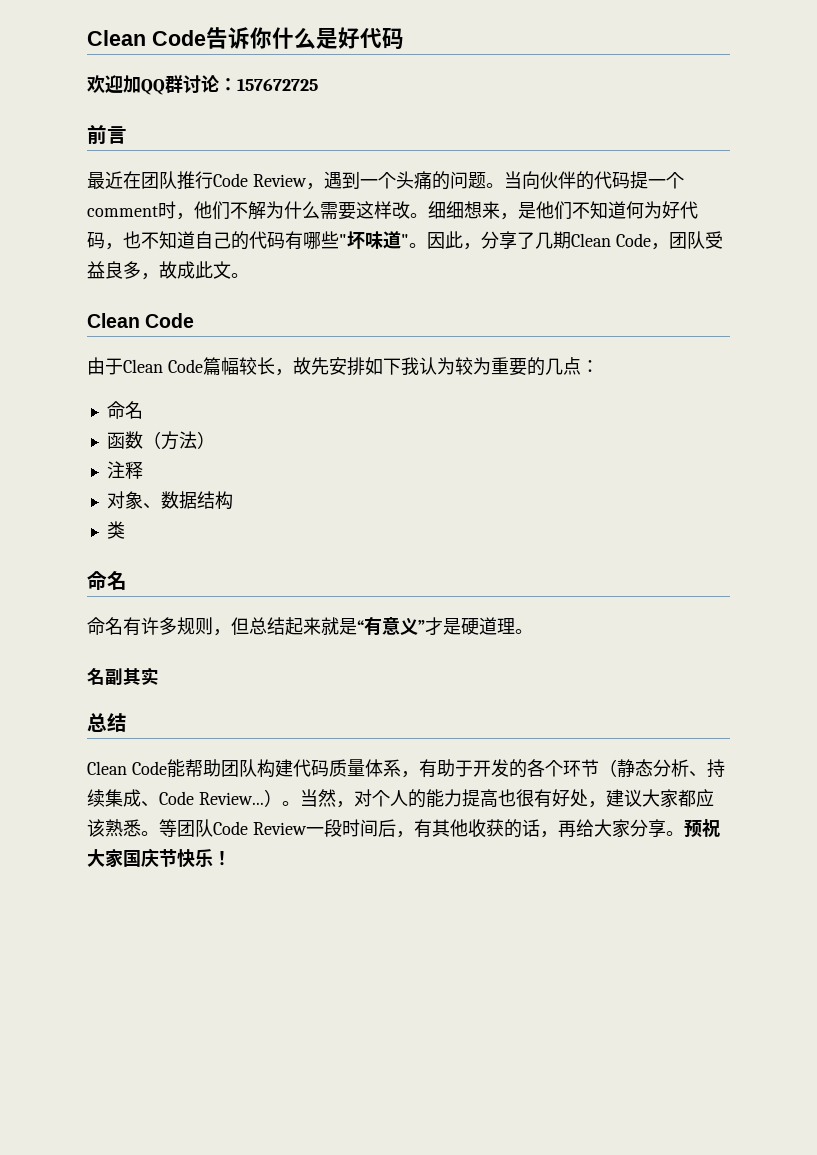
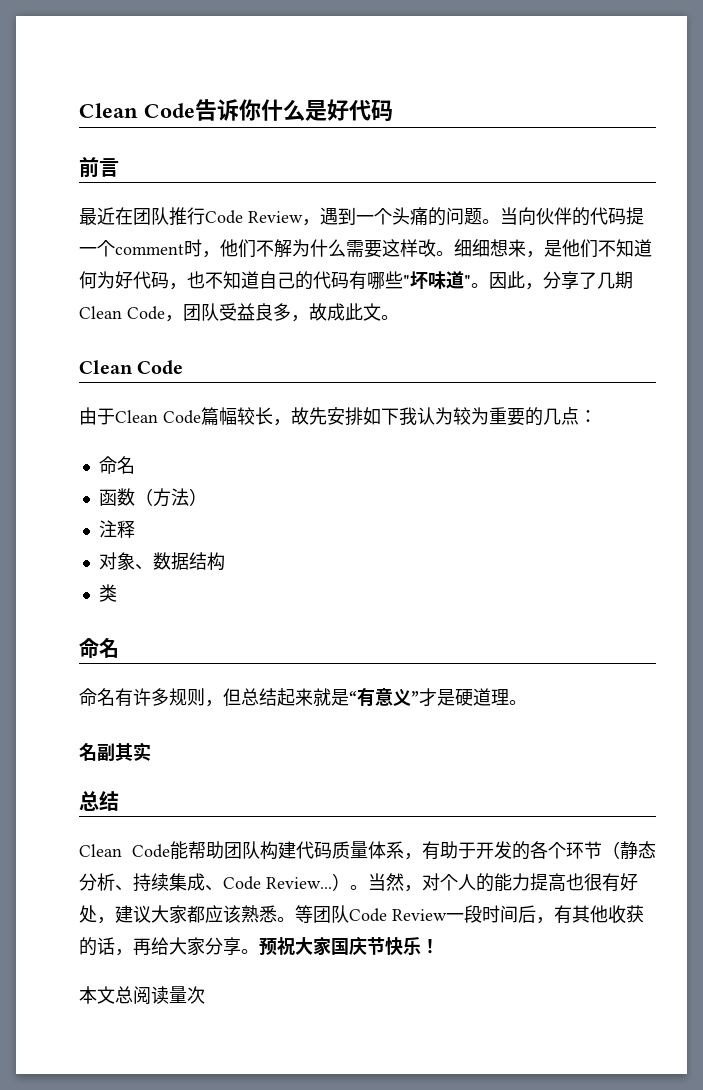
[87,75,318,95] // 欢迎加QQ群讨论：157672725 -> (393, 111) none
(231, 858) none -> [79,986,205,1004] // 本文总阅读量次

